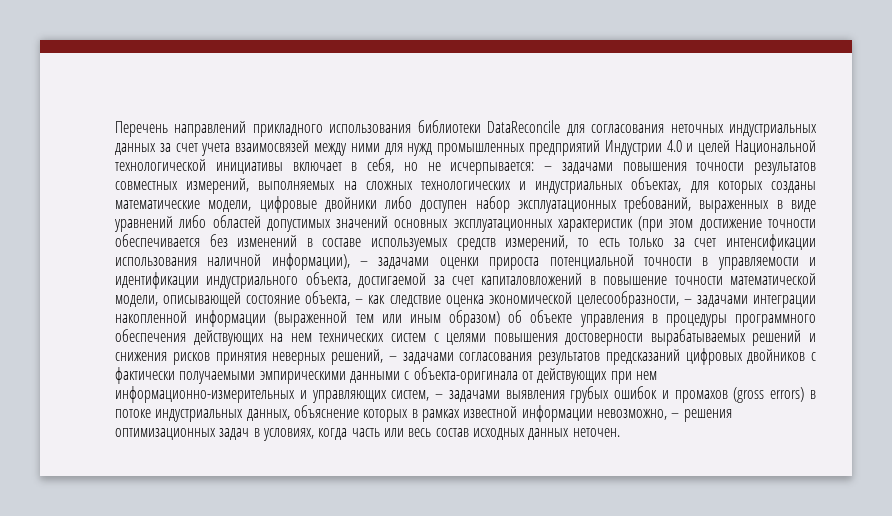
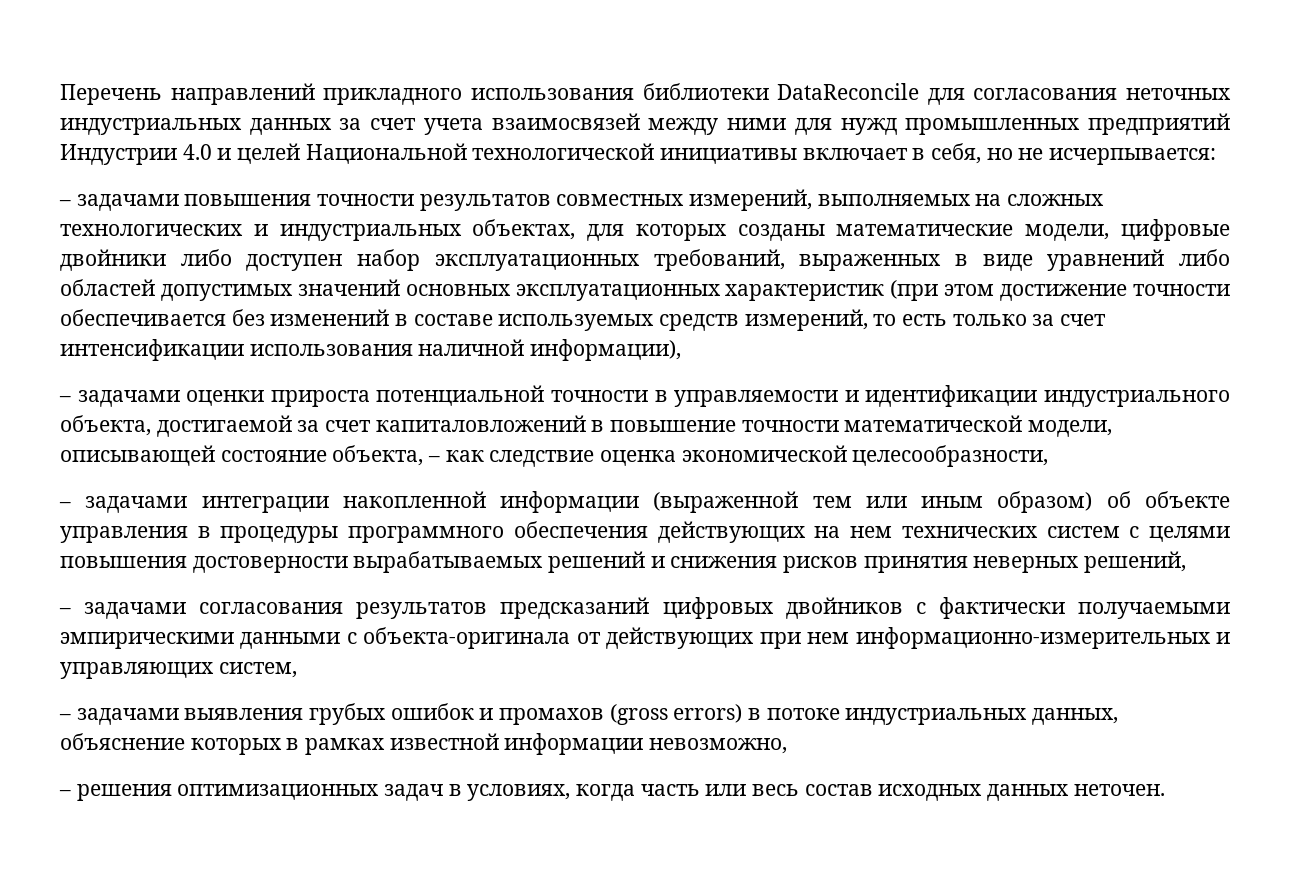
(535, 168) none -> (1217, 156) //
(350, 261) none -> (682, 350) //
(679, 299) none -> (1049, 456) //
(383, 357) none -> (1187, 562) //
(430, 395) none -> (297, 670) //
(667, 414) none -> (788, 746) //

